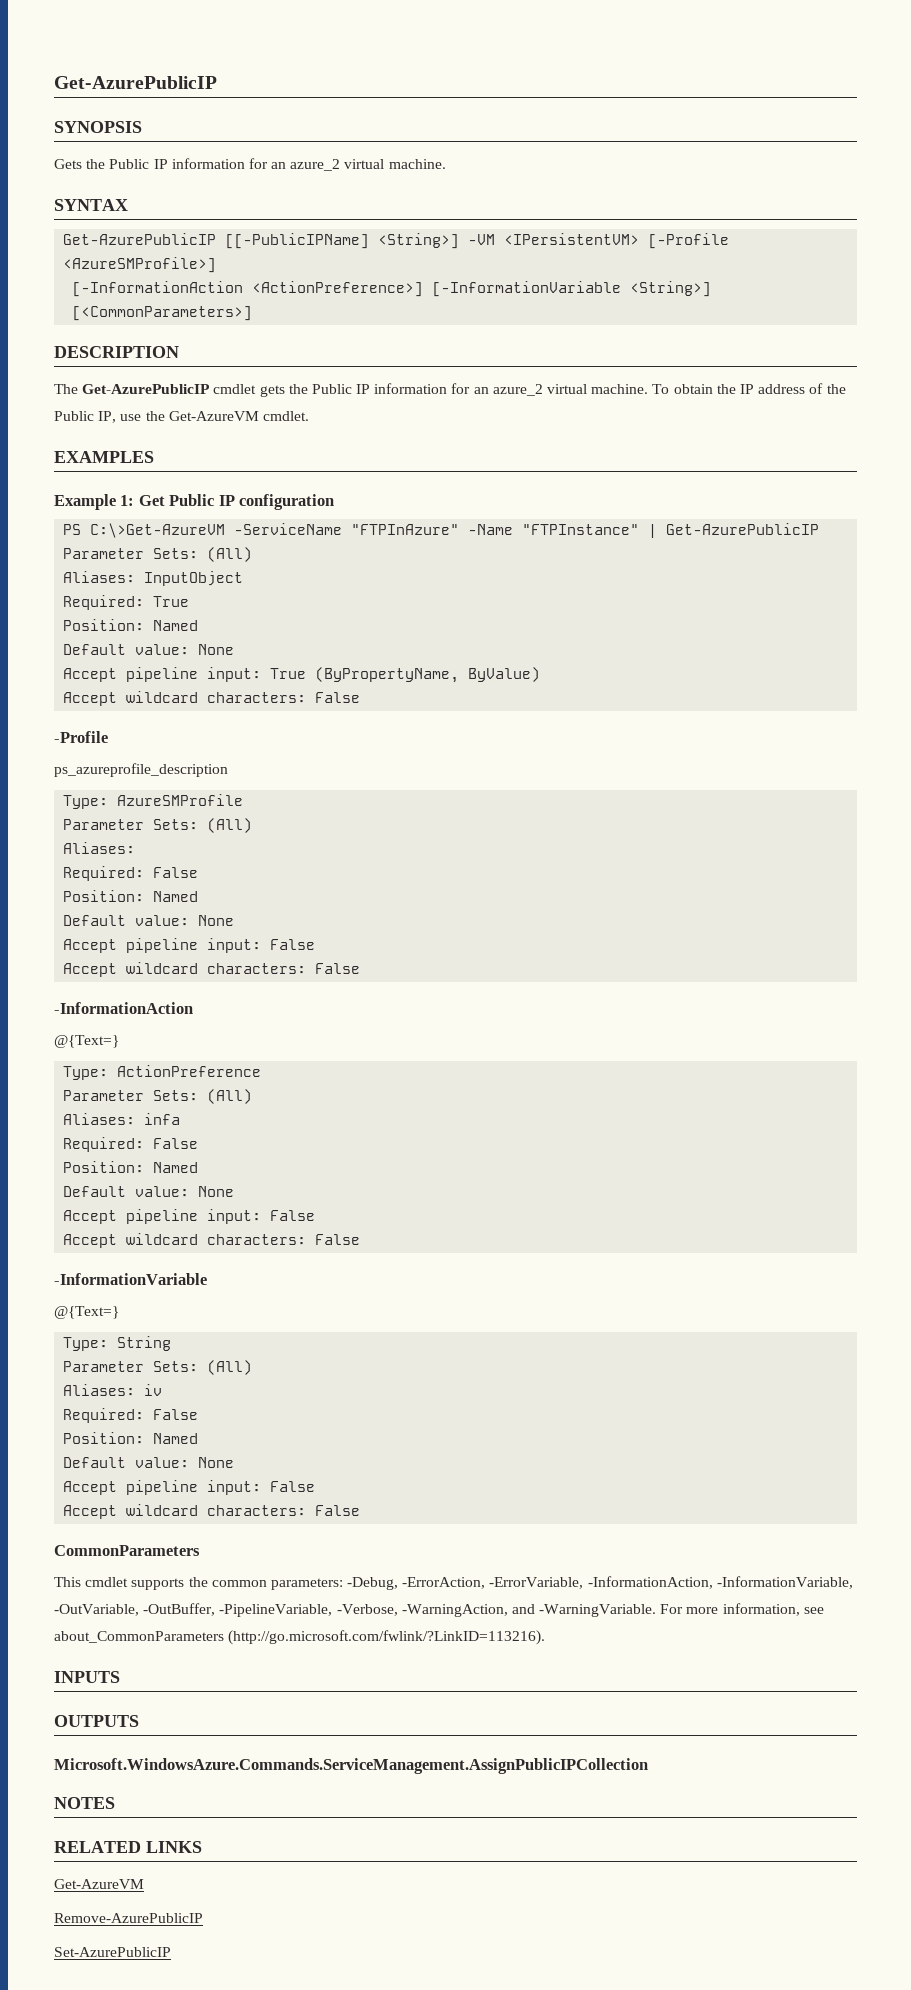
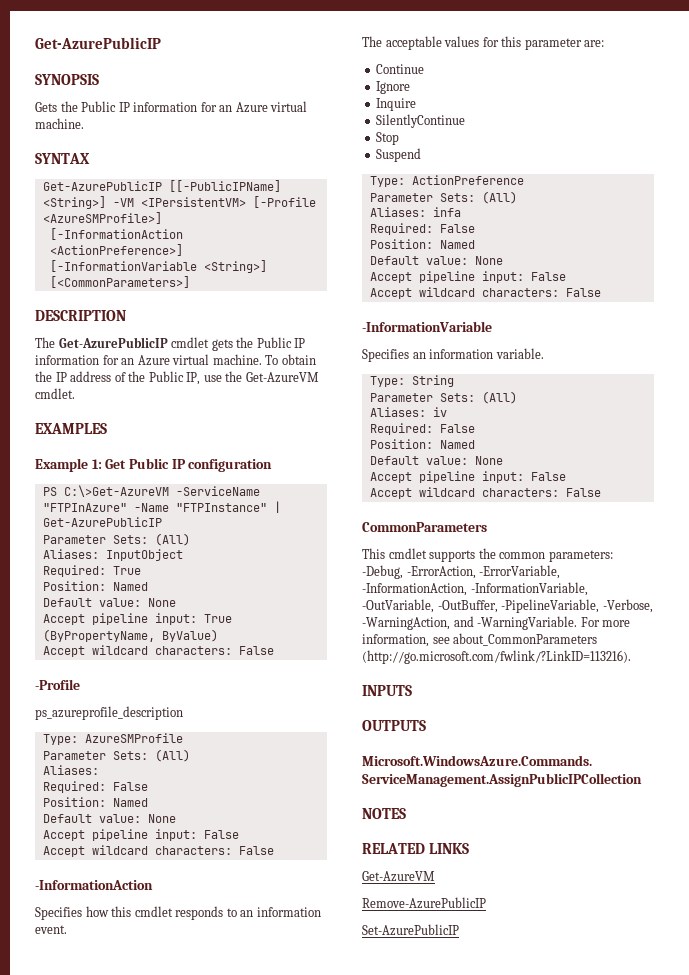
[290,159,341,171] azure_2 -> [235,102,268,113] Azure
[492,384,543,396] azure_2 -> [137,355,170,366] Azure
[54,1035,119,1048] @{Text=} -> [35,906,321,920] [35,925,67,934] [362,36,605,50] [376,64,425,74] [376,81,411,94] [376,98,417,111] [376,114,466,128] [376,132,400,145] [376,148,422,162] Specifies how this cmdlet responds to an information event. // The acceptable values for this parameter are: // Continue // Ignore // Inquire // SilentlyContinue // Stop // Suspend
[54,1306,119,1319] @{Text=} -> [362,348,544,362] Specifies an information variable.

